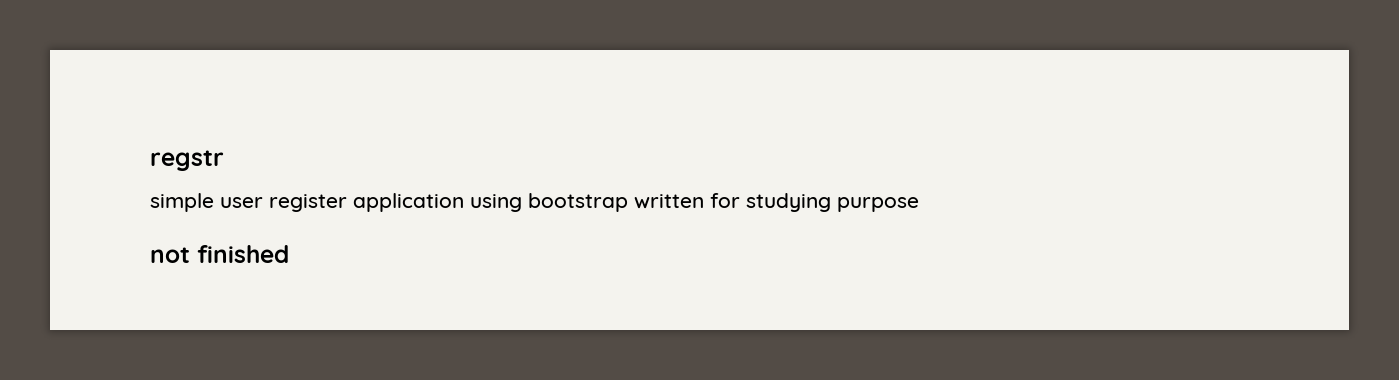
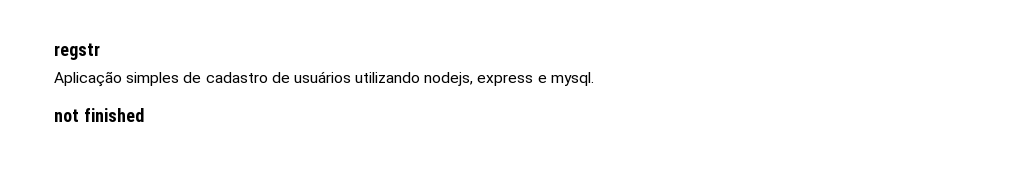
[150,193,919,212] simple user register application using bootstrap written for studying purpose -> [54,71,594,87] Aplicação simples de cadastro de usuários utilizando nodejs, express e mysql.

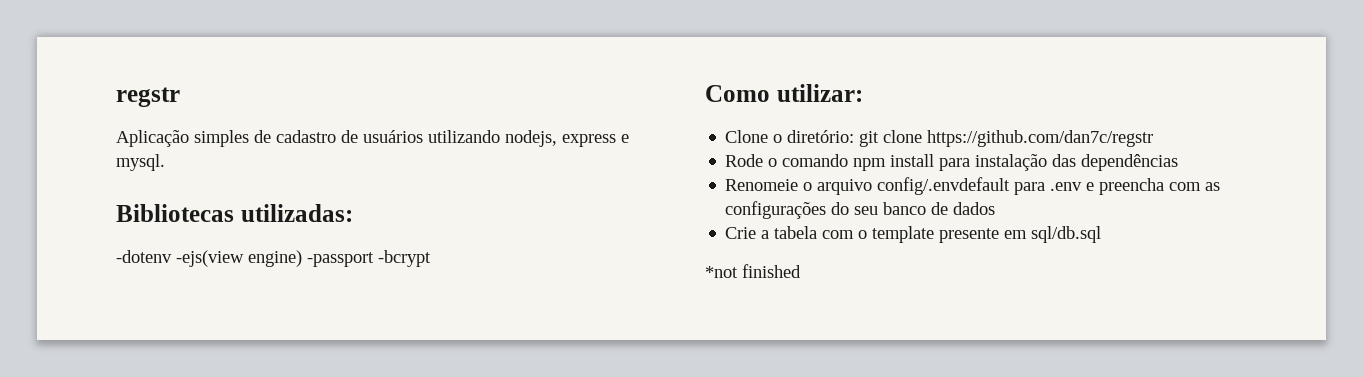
[54,109,79,122] not -> [116,204,353,222] [116,250,431,267] [705,84,863,102] [725,130,1154,147] [725,154,1179,171] [725,177,1221,195] [725,201,996,219] [725,226,1102,243] [705,266,738,278] Bibliotecas utilizadas: // -dotenv -ejs(view engine) -passport -bcrypt // Como utilizar: // Clone o diretório: git clone https://github.com/dan7c/regstr // Rode o comando npm install para instalação das dependências // Renomeie o arquivo config/.envdefault para .env e preencha com as configurações do seu banco de dados // Crie a tabela com o template presente em sql/db.sql // *not

